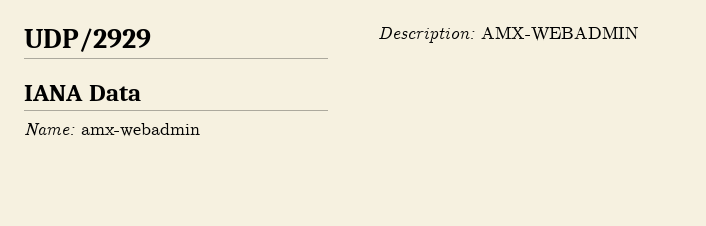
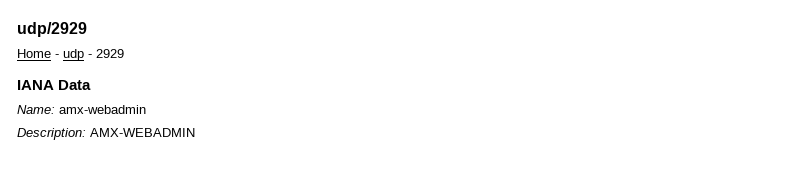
[24,28,151,52] UDP/2929 -> [17,22,87,37] [17,49,124,61] udp/2929 // Home - udp - 2929

